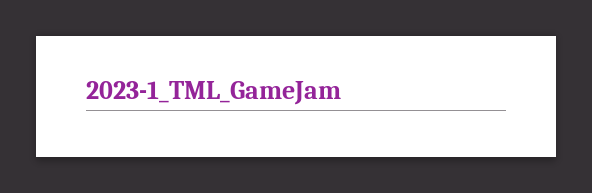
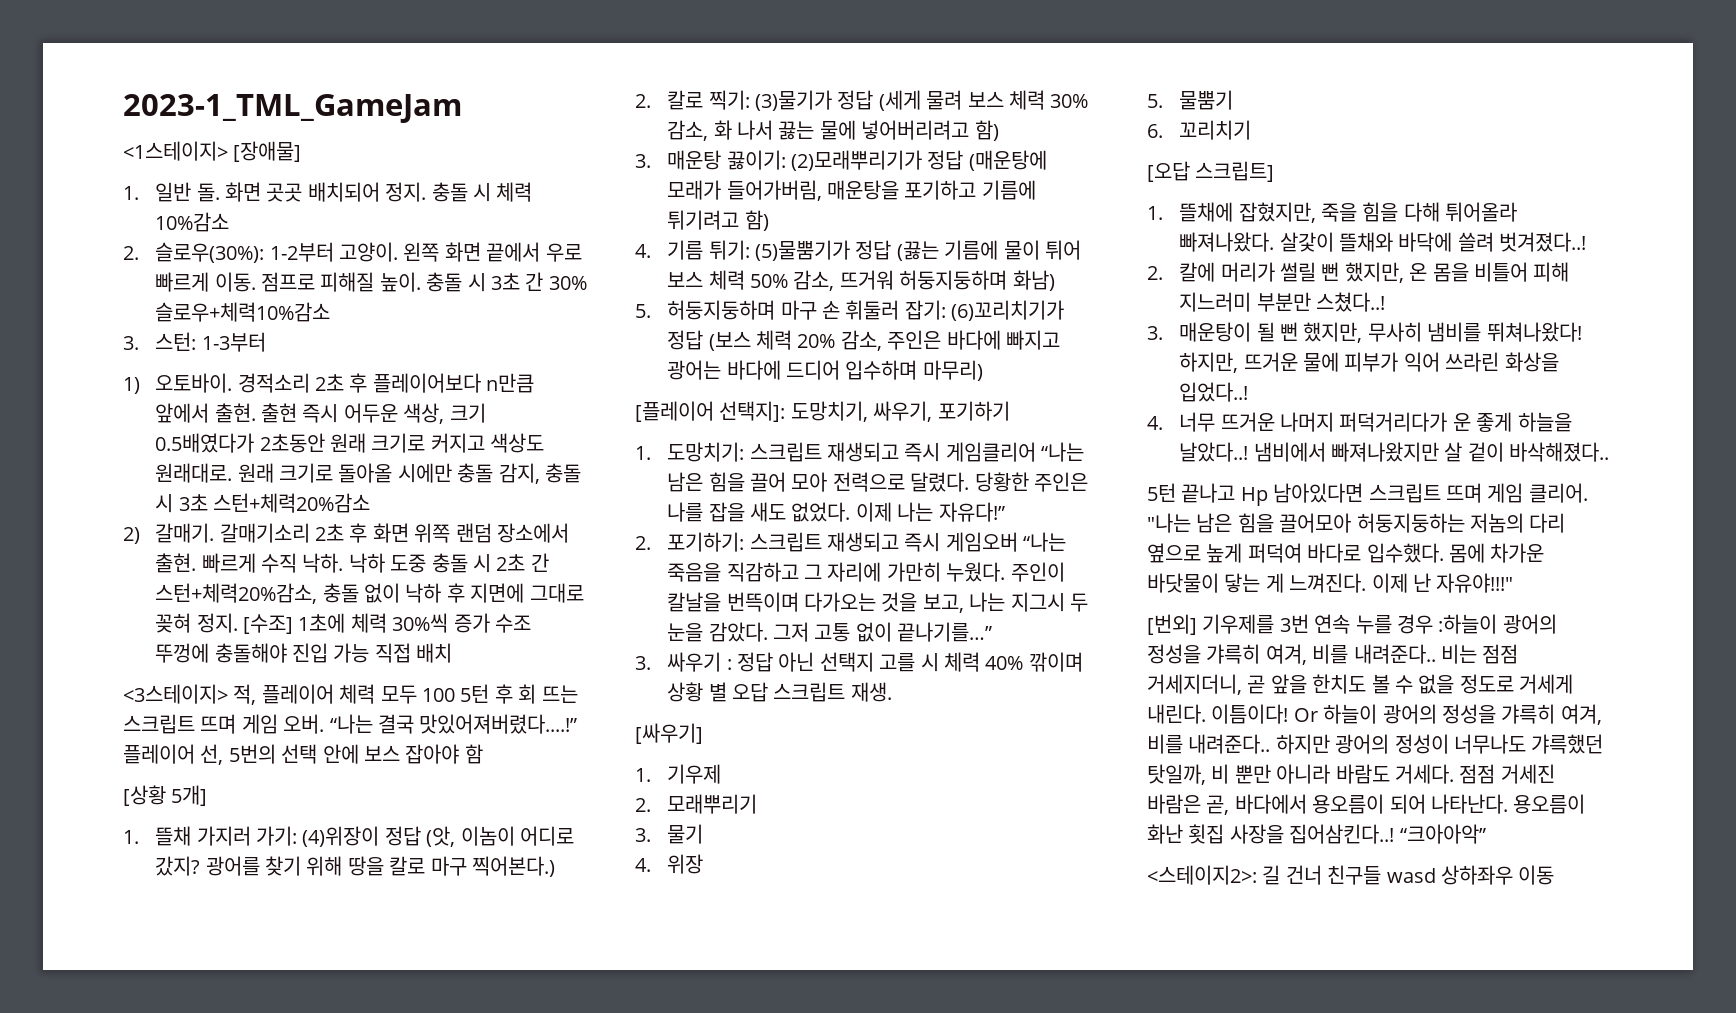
(341, 93) none -> [123,141,302,162] [123,182,533,202] [155,212,230,232] [123,242,582,263] [155,272,587,292] [155,302,331,322] [123,332,266,352] [123,373,535,394] [155,403,486,424] [155,433,545,453] [155,463,581,484] [155,493,370,513] [123,523,569,544] [155,553,549,573] [155,583,584,604] [155,613,531,634] [155,643,453,663] [123,684,578,705] [123,714,578,734] [123,744,483,765] [123,785,208,806] [123,826,574,847] [155,856,555,877] [635,90,1089,111] [667,120,999,141] [635,150,1047,171] [667,180,1036,201] [667,210,769,231] [635,240,1081,261] [667,270,1055,291] [635,300,1065,321] [667,330,1060,351] [667,360,983,381] [635,401,1010,422] [635,442,1085,462] [667,472,1088,492] [667,502,1005,522] [635,532,1067,552] [667,562,1065,582] [667,592,1088,613] [667,622,993,642] [635,652,1083,672] [667,682,892,702] [635,723,703,744] [635,764,722,784] [635,794,758,814] [635,824,704,844] [635,854,704,874] [1147,90,1234,110] [1147,120,1252,140] [1147,161,1275,182] [1147,202,1518,223] [1179,232,1587,252] [1147,262,1570,283] [1179,292,1385,312] [1147,322,1582,343] [1179,352,1559,373] [1179,382,1249,402] [1147,412,1572,432] [1179,442,1610,462] [1147,483,1588,506] [1147,513,1566,533] [1147,543,1545,563] [1147,573,1514,593] [1147,614,1557,635] [1147,644,1519,665] [1147,674,1574,695] [1147,704,1602,725] [1147,734,1604,754] [1147,764,1555,785] [1147,794,1586,815] [1147,824,1486,844] [1147,865,1555,885] // <1스테이지> [장애물] // 1. 일반 돌. 화면 곳곳 배치되어 정지. 충돌 시 체력 10%감소 // 2. 슬로우(30%): 1-2부터 고양이. 왼쪽 화면 끝에서 우로 빠르게 이동. 점프로 피해질 높이. 충돌 시 3초 간 30% 슬로우+체력10%감소 // 3. 스턴: 1-3부터 // 1) 오토바이. 경적소리 2초 후 플레이어보다 n만큼 앞에서 출현. 출현 즉시 어두운 색상, 크기 0.5배였다가 2초동안 원래 크기로 커지고 색상도 원래대로. 원래 크기로 돌아올 시에만 충돌 감지, 충돌 시 3초 스턴+체력20%감소 // 2) 갈매기. 갈매기소리 2초 후 화면 위쪽 랜덤 장소에서 출현. 빠르게 수직 낙하. 낙하 도중 충돌 시 2초 간 스턴+체력20%감소, 충돌 없이 낙하 후 지면에 그대로 꽂혀 정지. [수조] 1초에 체력 30%씩 증가 수조 뚜껑에 충돌해야 진입 가능 직접 배치 // <3스테이지> 적, 플레이어 체력 모두 100 5턴 후 회 뜨는 스크립트 뜨며 게임 오버. “나는 결국 맛있어져버렸다....!” 플레이어 선, 5번의 선택 안에 보스 잡아야 함 // [상황 5개] // 1. 뜰채 가지러 가기: (4)위장이 정답 (앗, 이놈이 어디로 갔지? 광어를 찾기 위해 땅을 칼로 마구 찍어본다.) // 2. 칼로 찍기: (3)물기가 정답 (세게 물려 보스 체력 30% 감소, 화 나서 끓는 물에 넣어버리려고 함) // 3. 매운탕 끓이기: (2)모래뿌리기가 정답 (매운탕에 모래가 들어가버림, 매운탕을 포기하고 기름에 튀기려고 함) // 4. 기름 튀기: (5)물뿜기가 정답 (끓는 기름에 물이 튀어 보스 체력 50% 감소, 뜨거워 허둥지둥하며 화남) // 5. 허둥지둥하며 마구 손 휘둘러 잡기: (6)꼬리치기가 정답 (보스 체력 20% 감소, 주인은 바다에 빠지고 광어는 바다에 드디어 입수하며 마무리) // [플레이어 선택지]: 도망치기, 싸우기, 포기하기 // 1. 도망치기: 스크립트 재생되고 즉시 게임클리어 “나는 남은 힘을 끌어 모아 전력으로 달렸다. 당황한 주인은 나를 잡을 새도 없었다. 이제 나는 자유다!” // 2. 포기하기: 스크립트 재생되고 즉시 게임오버 “나는 죽음을 직감하고 그 자리에 가만히 누웠다. 주인이 칼날을 번뜩이며 다가오는 것을 보고, 나는 지그시 두 눈을 감았다. 그저 고통 없이 끝나기를…” // 3. 싸우기 : 정답 아닌 선택지 고를 시 체력 40% 깎이며 상황 별 오답 스크립트 재생. // [싸우기] // 1. 기우제 // 2. 모래뿌리기 // 3. 물기 // 4. 위장 // 5. 물뿜기 // 6. 꼬리치기 // [오답 스크립트] // 1. 뜰채에 잡혔지만, 죽을 힘을 다해 튀어올라 빠져나왔다. 살갗이 뜰채와 바닥에 쓸려 벗겨졌다..! // 2. 칼에 머리가 썰릴 뻔 했지만, 온 몸을 비틀어 피해 지느러미 부분만 스쳤다..! // 3. 매운탕이 될 뻔 했지만, 무사히 냄비를 뛰쳐나왔다! 하지만, 뜨거운 물에 피부가 익어 쓰라린 화상을 입었다..! // 4. 너무 뜨거운 나머지 퍼덕거리다가 운 좋게 하늘을 날았다..! 냄비에서 빠져나왔지만 살 겉이 바삭해졌다.. // 5턴 끝나고 Hp 남아있다면 스크립트 뜨며 게임 클리어. "나는 남은 힘을 끌어모아 허둥지둥하는 저놈의 다리 옆으로 높게 퍼덕여 바다로 입수했다. 몸에 차가운 바닷물이 닿는 게 느껴진다. 이제 난 자유야!!!" // [번외] 기우제를 3번 연속 누를 경우 :하늘이 광어의 정성을 갸륵히 여겨, 비를 내려준다.. 비는 점점 거세지더니, 곧 앞을 한치도 볼 수 없을 정도로 거세게 내린다. 이틈이다! Or 하늘이 광어의 정성을 갸륵히 여겨, 비를 내려준다.. 하지만 광어의 정성이 너무나도 갸륵했던 탓일까, 비 뿐만 아니라 바람도 거세다. 점점 거세진 바람은 곧, 바다에서 용오름이 되어 나타난다. 용오름이 화난 횟집 사장을 집어삼킨다..! “크아아악” // <스테이지2>: 길 건너 친구들 wasd 상하좌우 이동

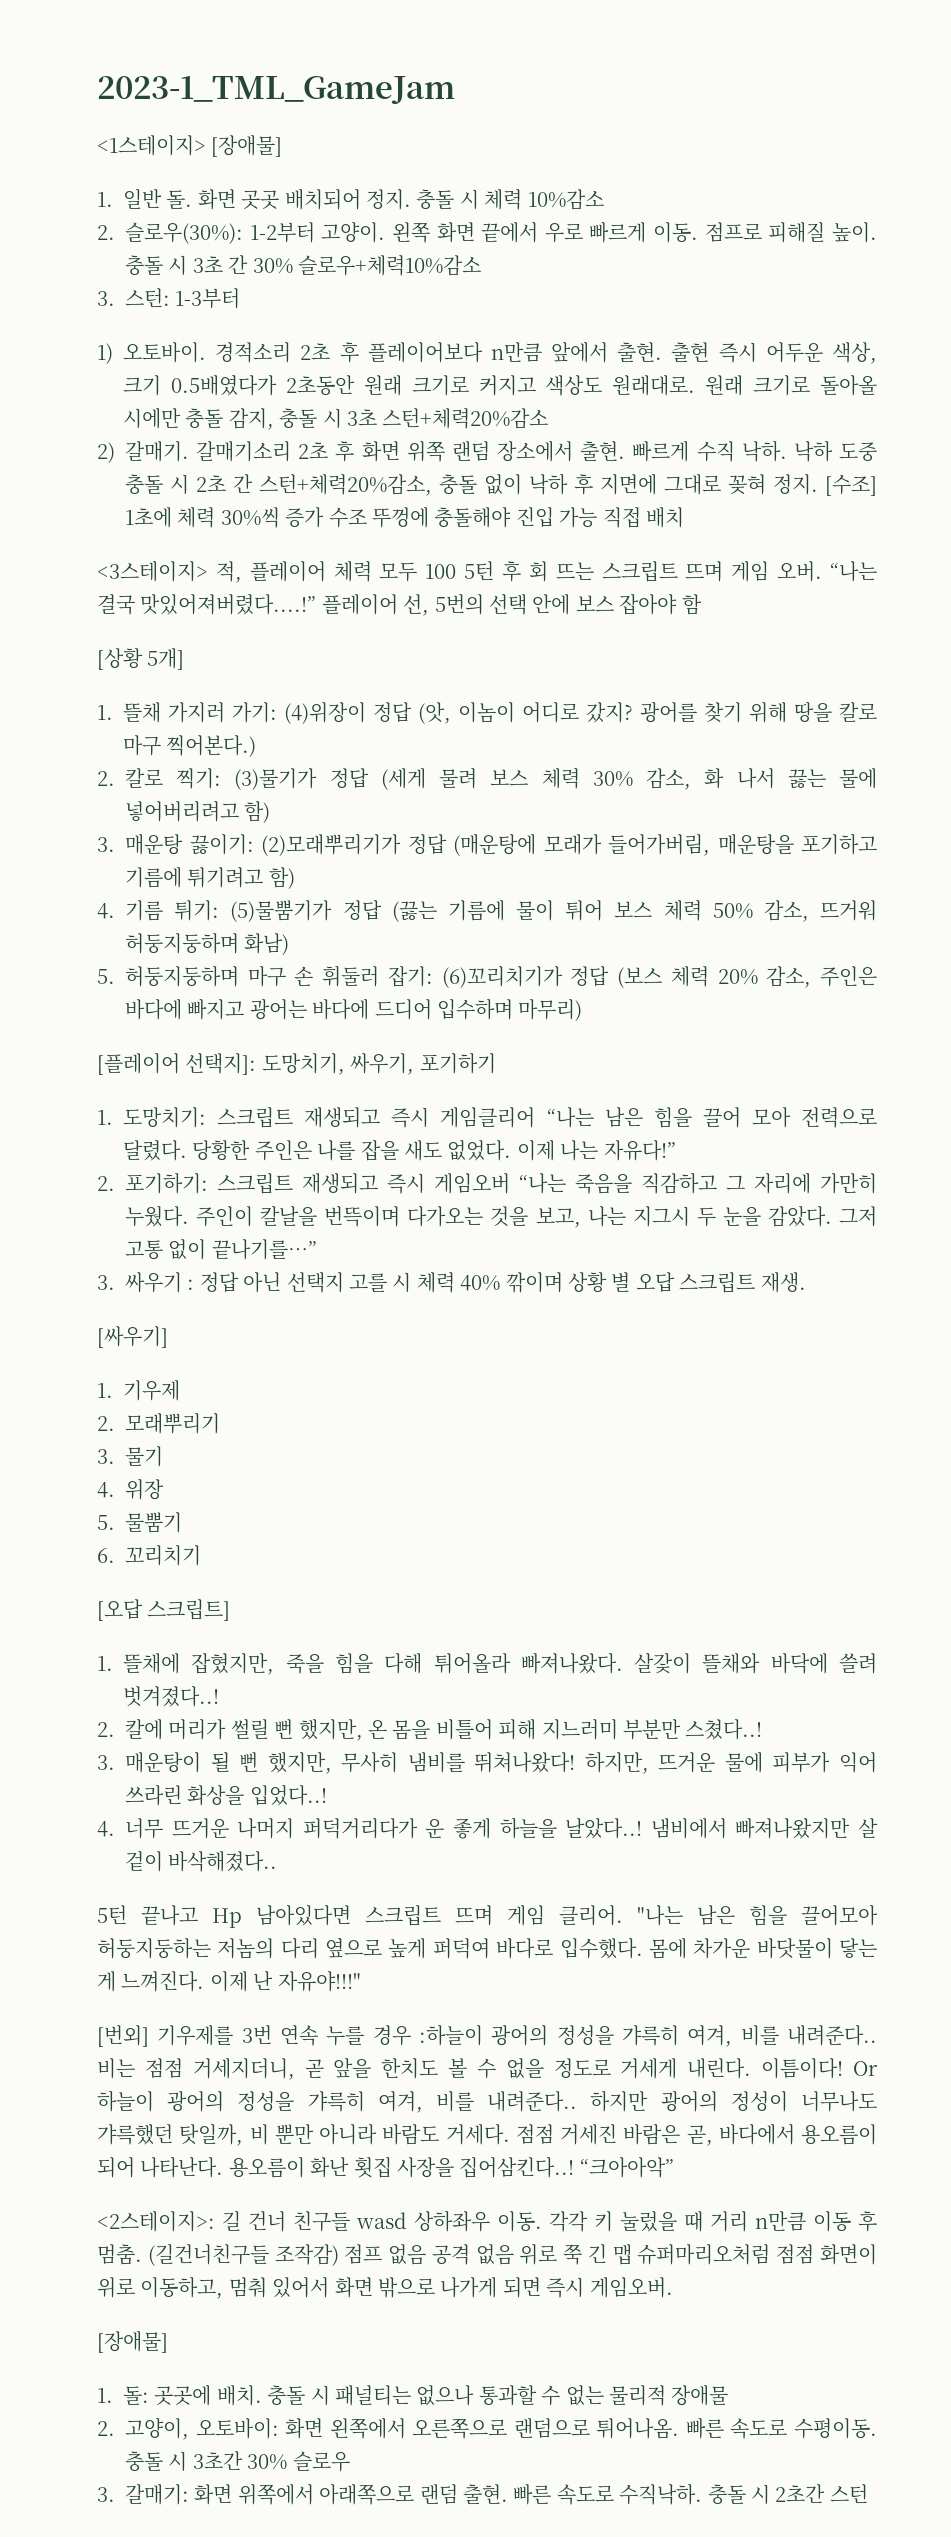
[1147,865,1257,885] <스테이지2>: -> [97,2211,215,2232] <2스테이지>:
[1518,865,1555,885] 이동 -> [497,2211,877,2232] [97,2244,877,2266] [97,2277,673,2299] [97,2331,168,2353] [97,2385,729,2406] [97,2418,877,2440] [125,2451,350,2472] [97,2484,868,2505] 이동. 각각 키 눌렀을 때 거리 n만큼 이동 후 멈춤. (길건너친구들 조작감) 점프 없음 공격 없음 위로 쭉 긴 맵 슈퍼마리오처럼 점점 화면이 위로 이동하고, 멈춰 있어서 화면 밖으로 나가게 되면 즉시 게임오버. // [장애물] // 1. 돌: 곳곳에 배치. 충돌 시 패널티는 없으나 통과할 수 없는 물리적 장애물 // 2. 고양이, 오토바이: 화면 왼쪽에서 오른쪽으로 랜덤으로 튀어나옴. 빠른 속도로 수평이동. 충돌 시 3초간 30% 슬로우 // 3. 갈매기: 화면 위쪽에서 아래쪽으로 랜덤 출현. 빠른 속도로 수직낙하. 충돌 시 2초간 스턴

